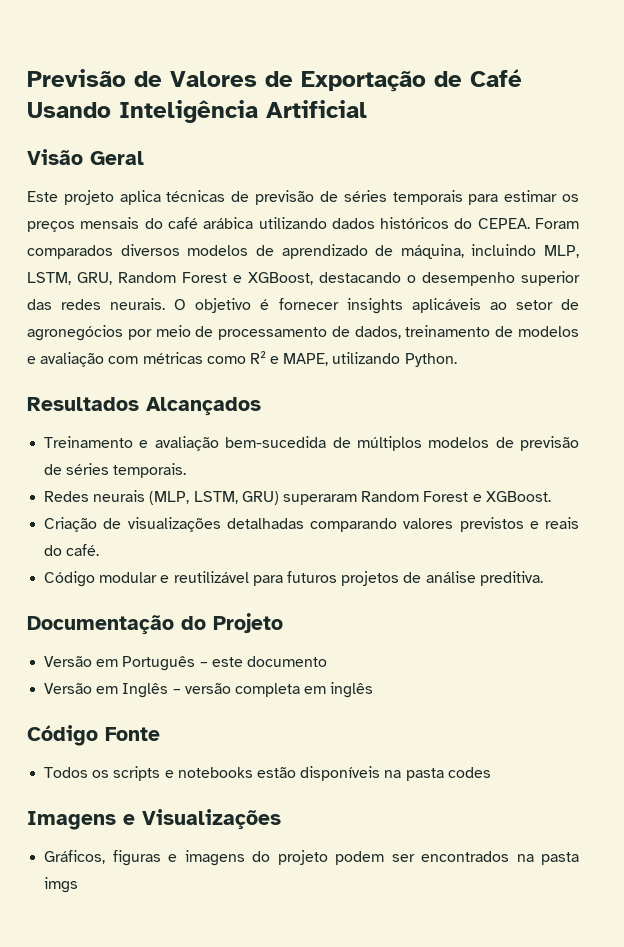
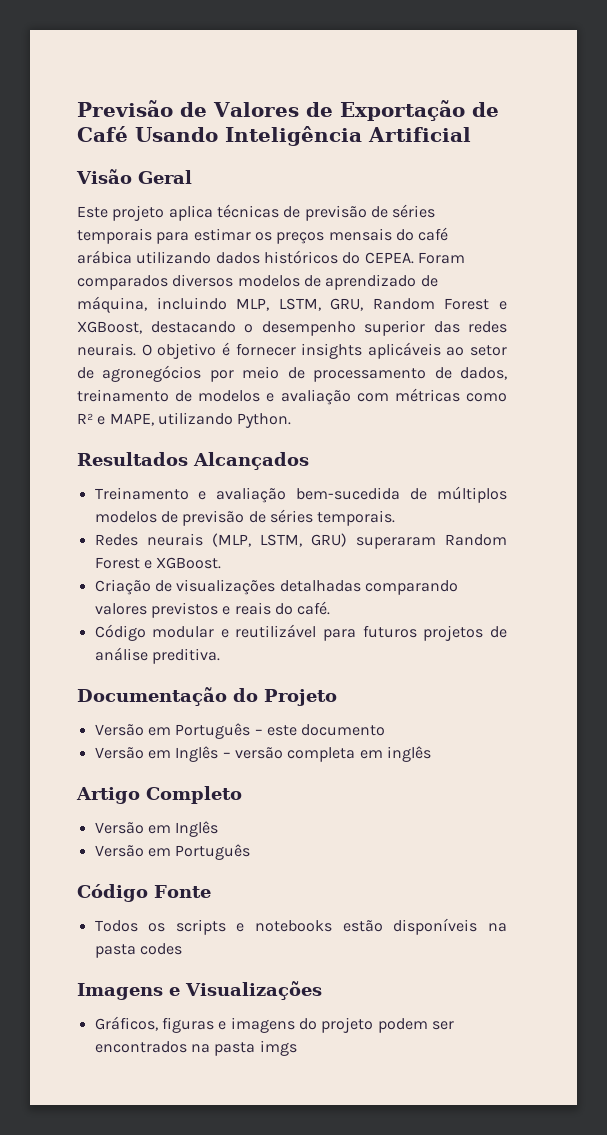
(374, 690) none -> [76,786,242,804] [94,821,219,837] [94,844,251,860] // Artigo Completo // Versão em Inglês // Versão em Português

